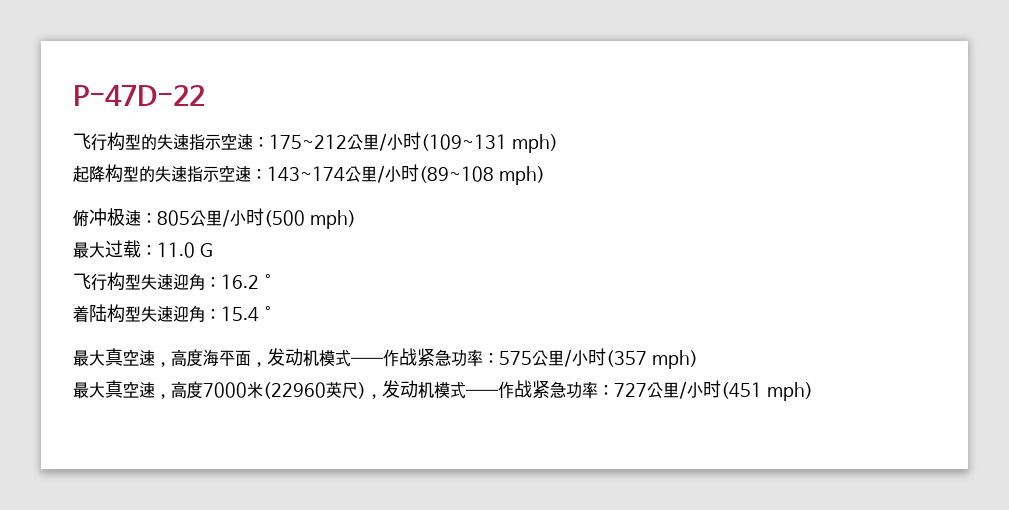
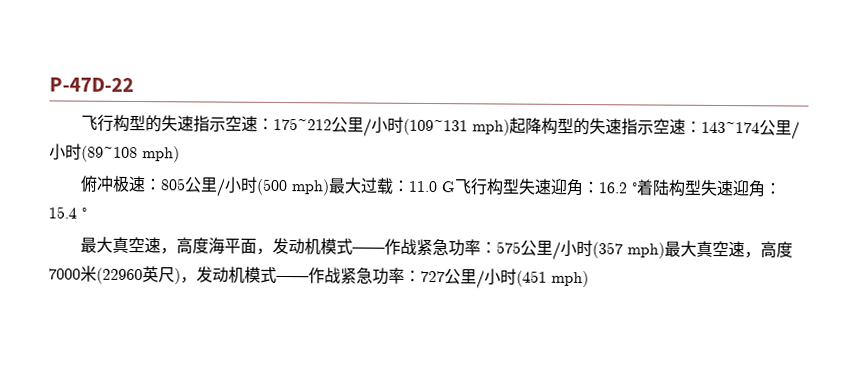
(558, 143) // -> (511, 127) none
(356, 219) // -> (331, 187) none
(213, 250) // -> (457, 187) none
(272, 280) // -> (639, 188) none
(698, 359) // -> (666, 250) none

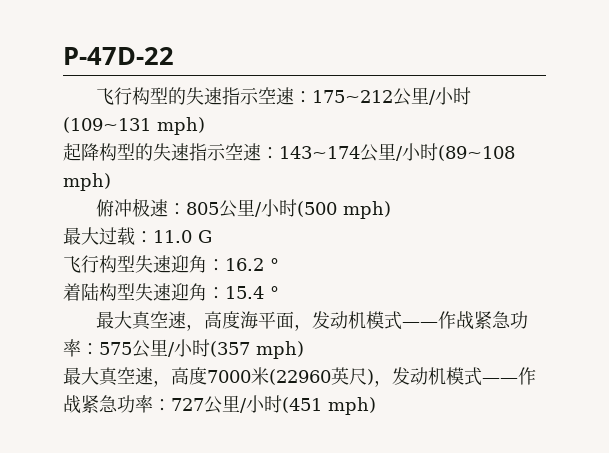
(511, 127) none -> (205, 126) //
(331, 187) none -> (391, 210) //
(457, 187) none -> (212, 236) //
(639, 188) none -> (279, 264) //
(666, 250) none -> (304, 350) //

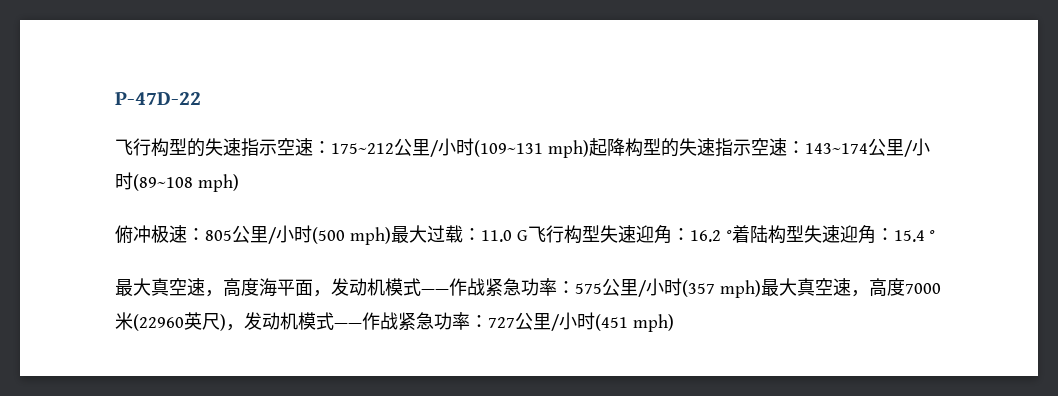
(205, 126) // -> (589, 149) none
(391, 210) // -> (391, 236) none
(212, 236) // -> (528, 235) none
(279, 264) // -> (732, 235) none
(304, 350) // -> (761, 289) none

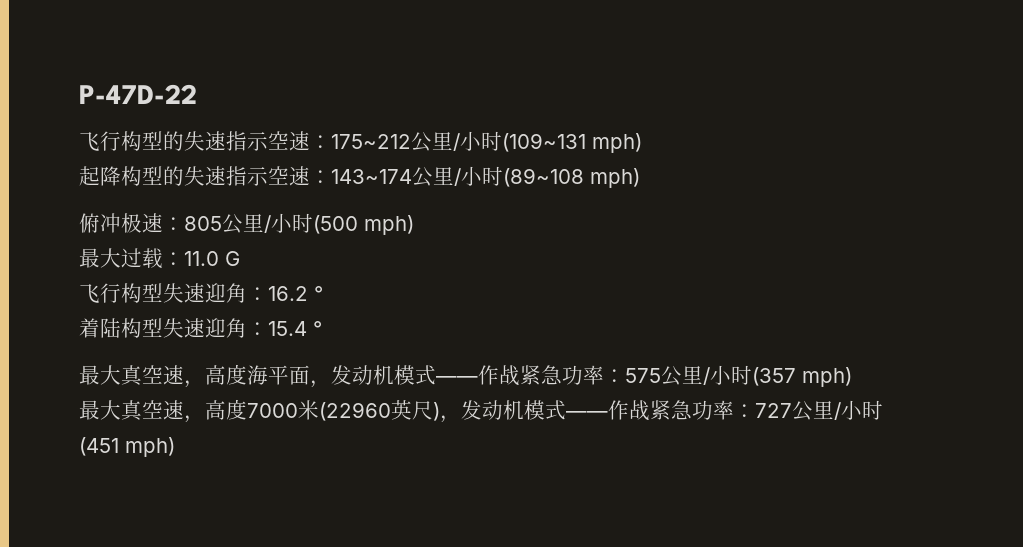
(589, 149) none -> (642, 143) //
(391, 236) none -> (414, 225) //
(528, 235) none -> (240, 258) //
(732, 235) none -> (323, 293) //
(761, 289) none -> (852, 377) //

